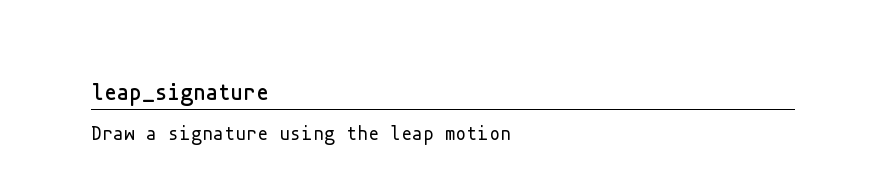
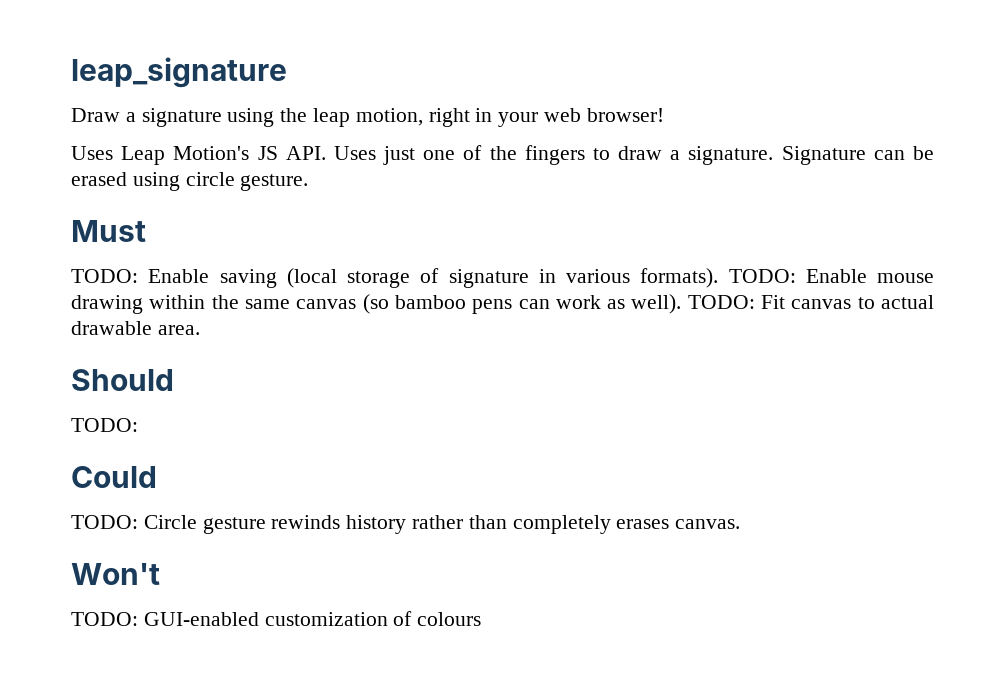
[445,125,511,140] motion -> [355,108,664,127] [71,145,934,165] [71,172,309,191] [71,220,146,242] [71,268,934,288] [71,294,934,314] [71,321,200,335] [71,369,174,391] [71,418,138,432] [71,466,157,488] [71,515,741,534] [71,563,160,585] [71,611,482,626] motion, right in your web browser! // Uses Leap Motion's JS API. Uses just one of the fingers to draw a signature. Signature can be erased using circle gesture. // Must // TODO: Enable saving (local storage of signature in various formats). TODO: Enable mouse drawing within the same canvas (so bamboo pens can work as well). TODO: Fit canvas to actual drawable area. // Should // TODO: // Could // TODO: Circle gesture rewinds history rather than completely erases canvas. // Won't // TODO: GUI-enabled customization of colours

